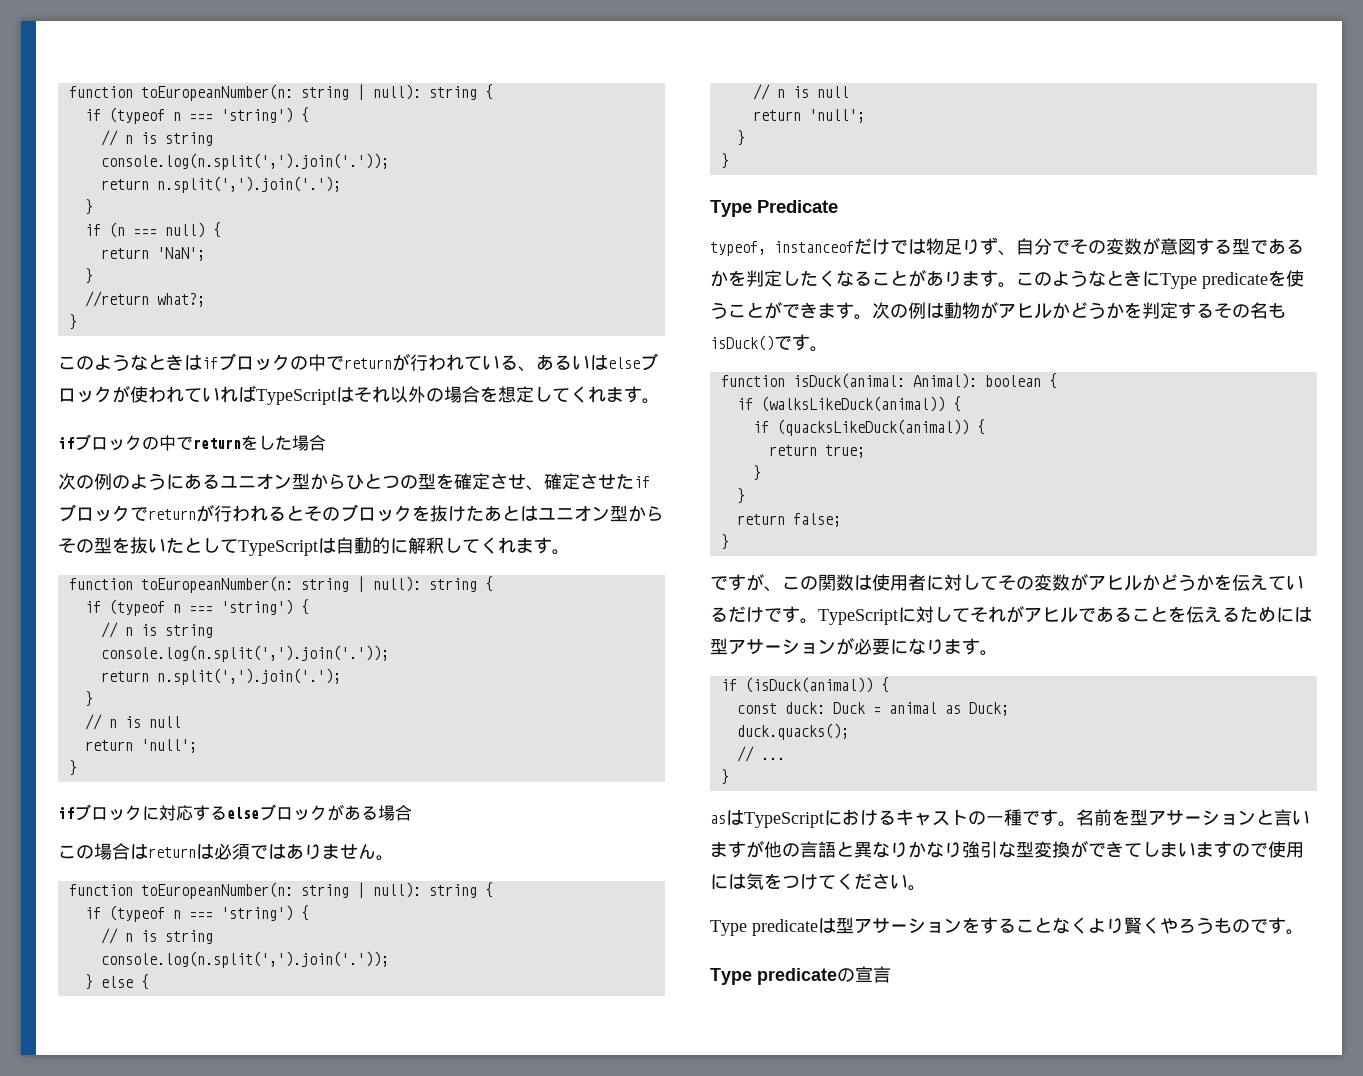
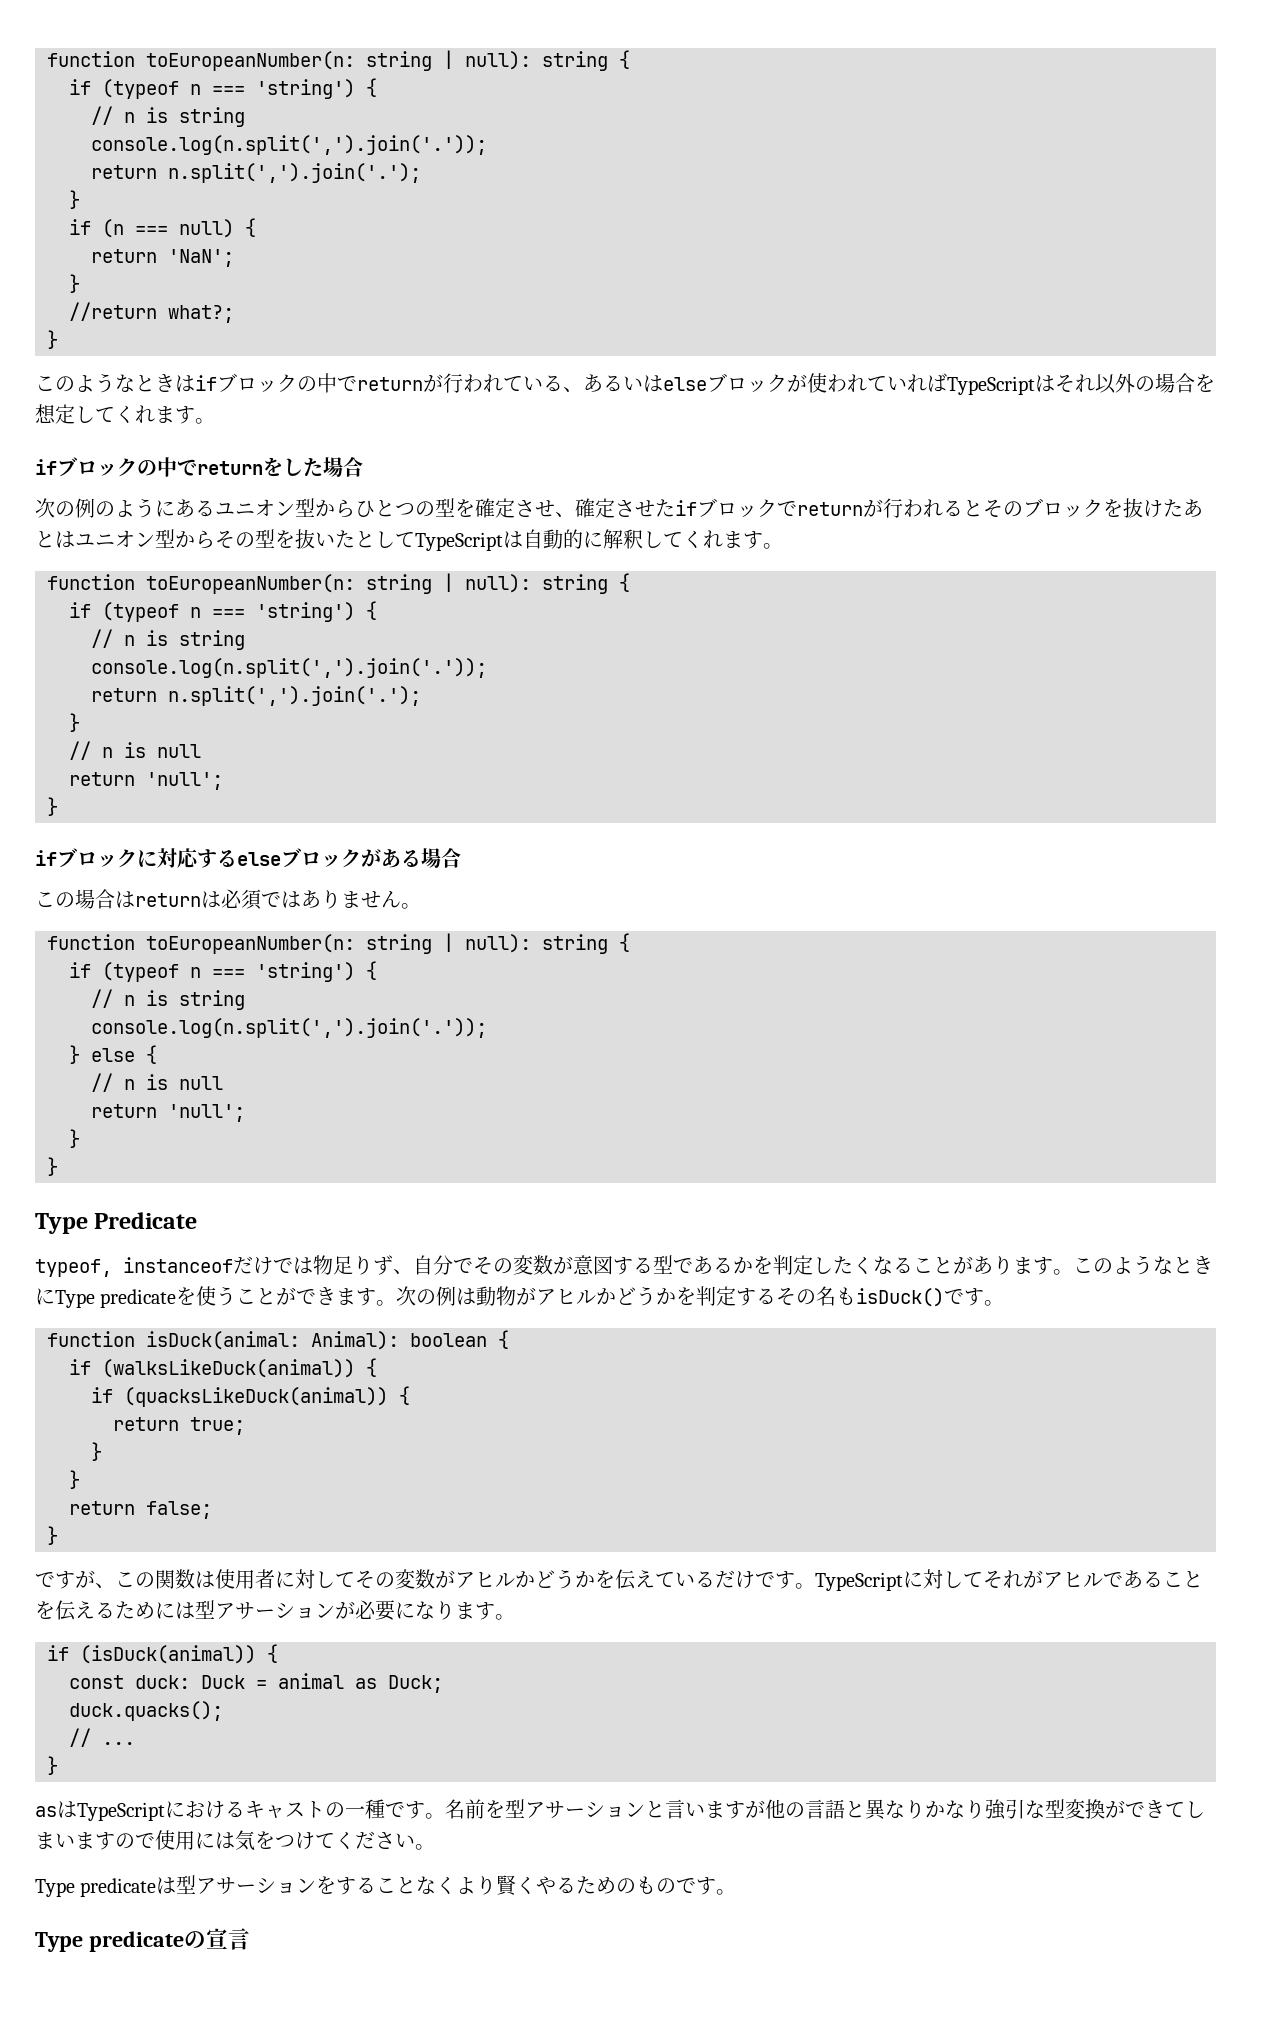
[1178,917,1214,934] ろう -> [556,1876,637,1894] るための

